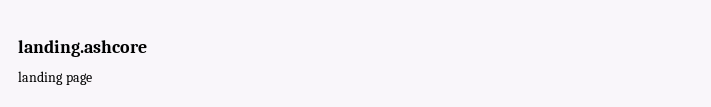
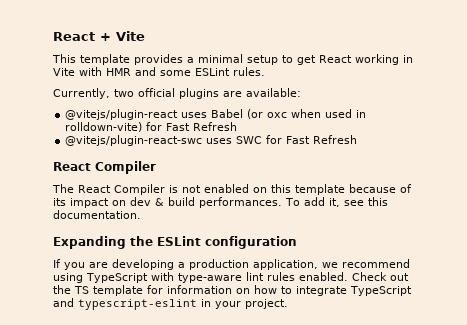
[18,40,147,57] [18,71,92,85] landing.ashcore // landing page -> [53,31,145,41] [52,54,413,65] [53,67,265,76] [53,88,301,99] [65,109,367,120] [65,122,238,132] [65,135,358,146] [53,161,156,174] [52,184,412,195] [53,197,388,208] [53,210,141,219] [53,236,297,249] [53,259,410,270] [53,272,409,283] [53,285,412,296] [53,298,288,310] React + Vite // This template provides a minimal setup to get React working in Vite with HMR and some ESLint rules. // Currently, two official plugins are available: // @vitejs/plugin-react uses Babel (or oxc when used in rolldown-vite) for Fast Refresh // @vitejs/plugin-react-swc uses SWC for Fast Refresh // React Compiler // The React Compiler is not enabled on this template because of its impact on dev & build performances. To add it, see this documentation. // Expanding the ESLint configuration // If you are developing a production application, we recommend using TypeScript with type-aware lint rules enabled. Check out the TS template for information on how to integrate TypeScript and typescript-eslint in your project.

